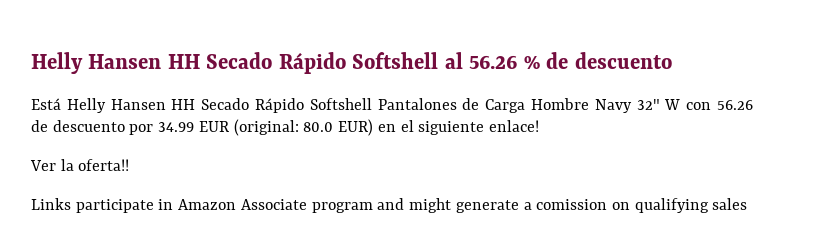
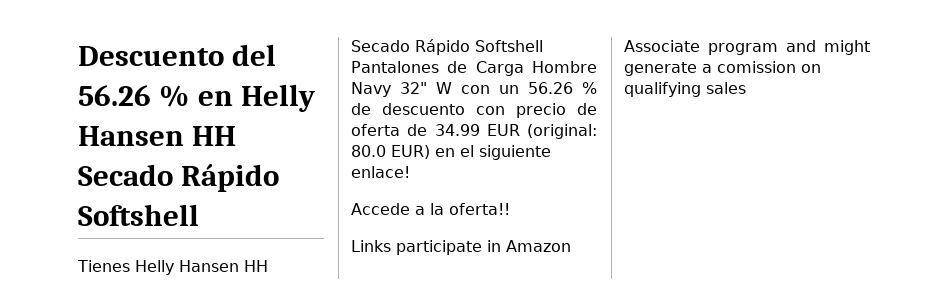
[31,52,672,74] [31,98,61,110] Helly Hansen HH Secado Rápido Softshell al 56.26 % de descuento // Está -> [78,44,277,66] [78,84,317,112] [78,126,237,146] [78,164,280,192] [78,204,199,226] [77,260,130,272] Descuento del 56.26 % en Helly Hansen HH Secado Rápido Softshell // Tienes
[716,100,753,110] [31,120,154,135] 56.26 de descuento por -> [499,82,597,94] [351,103,597,118] [351,124,428,136] un 56.26 % de descuento con precio de oferta de
[30,160,56,171] Ver -> [351,203,425,215] Accede a

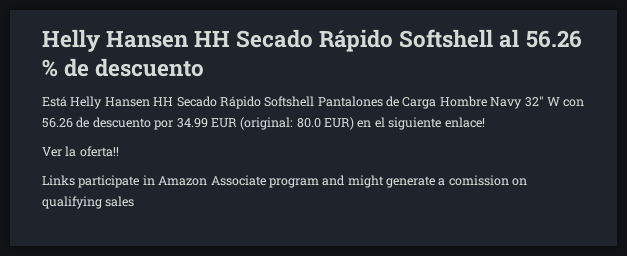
[78,44,277,66] [78,84,317,112] [78,126,237,146] [78,164,280,192] [78,204,199,226] [77,260,130,272] Descuento del 56.26 % en Helly Hansen HH Secado Rápido Softshell // Tienes -> [42,29,582,52] [42,58,205,77] [42,96,67,107] Helly Hansen HH Secado Rápido Softshell al 56.26 % de descuento // Está
[499,82,597,94] [351,103,597,118] [351,124,428,136] un 56.26 % de descuento con precio de oferta de -> [42,117,174,130] 56.26 de descuento por
[351,203,425,215] Accede a -> [42,147,62,157] Ver

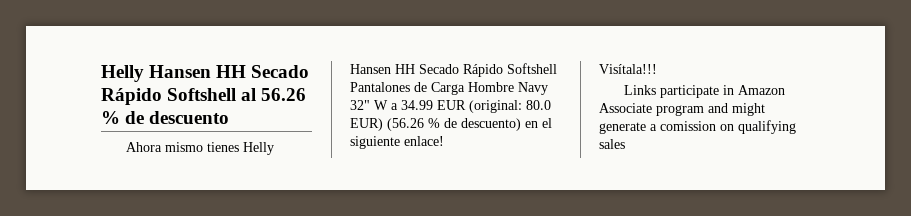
[42,96,67,107] Está -> [126,142,240,152] Ahora mismo tienes
[563,99,585,107] [42,117,174,130] con 56.26 de descuento por -> [391,103,398,110] a
(354, 123) none -> [387,118,521,131] (56.26 % de descuento)
[42,146,119,157] Ver la oferta!! -> [599,64,657,74] Visítala!!!

